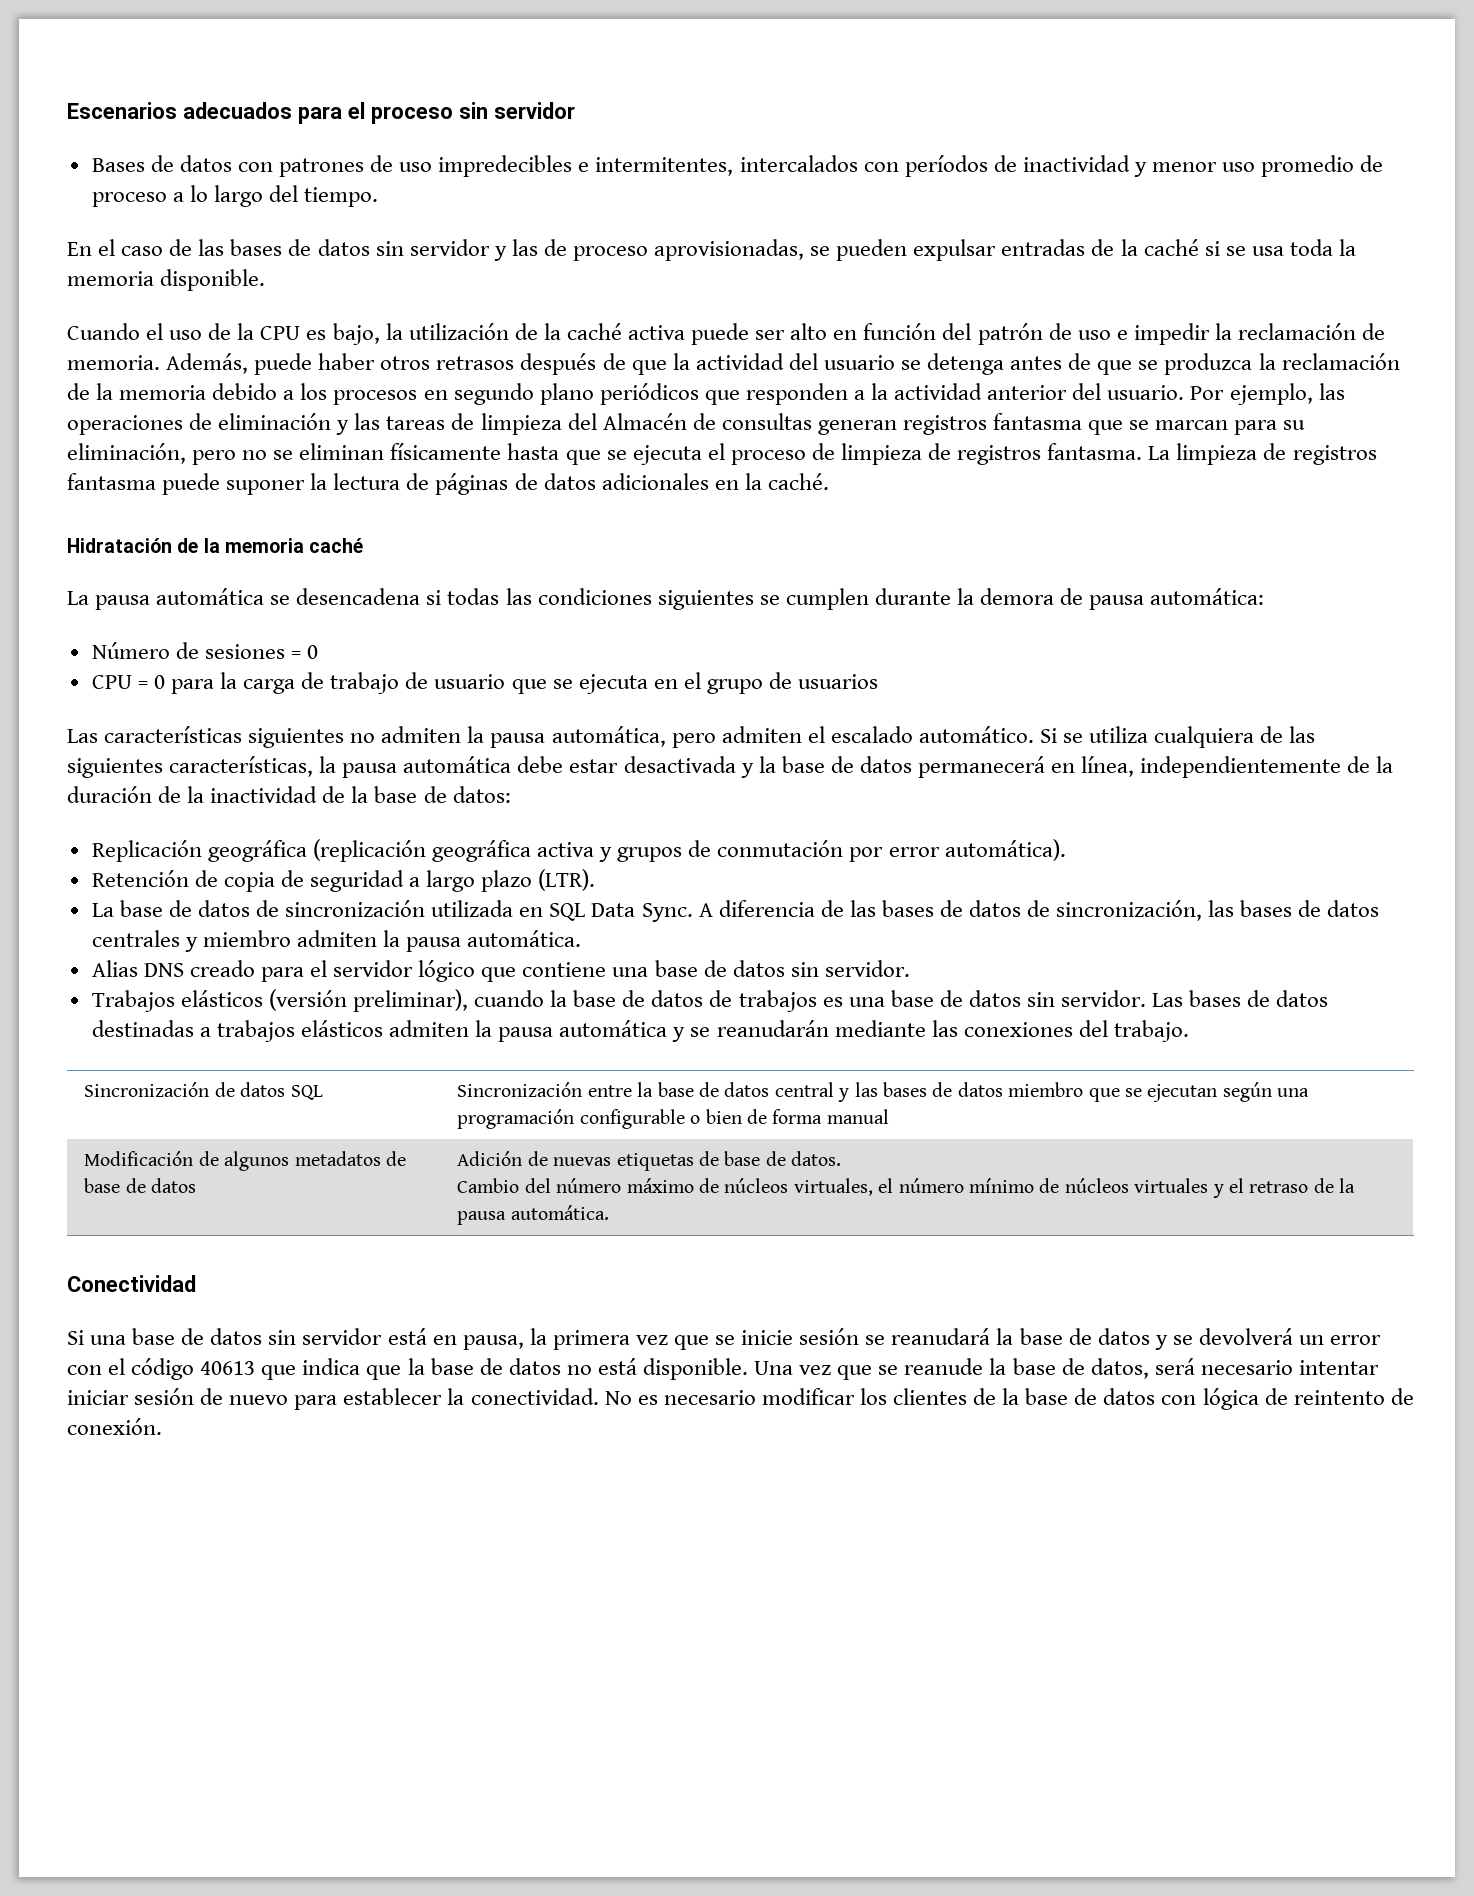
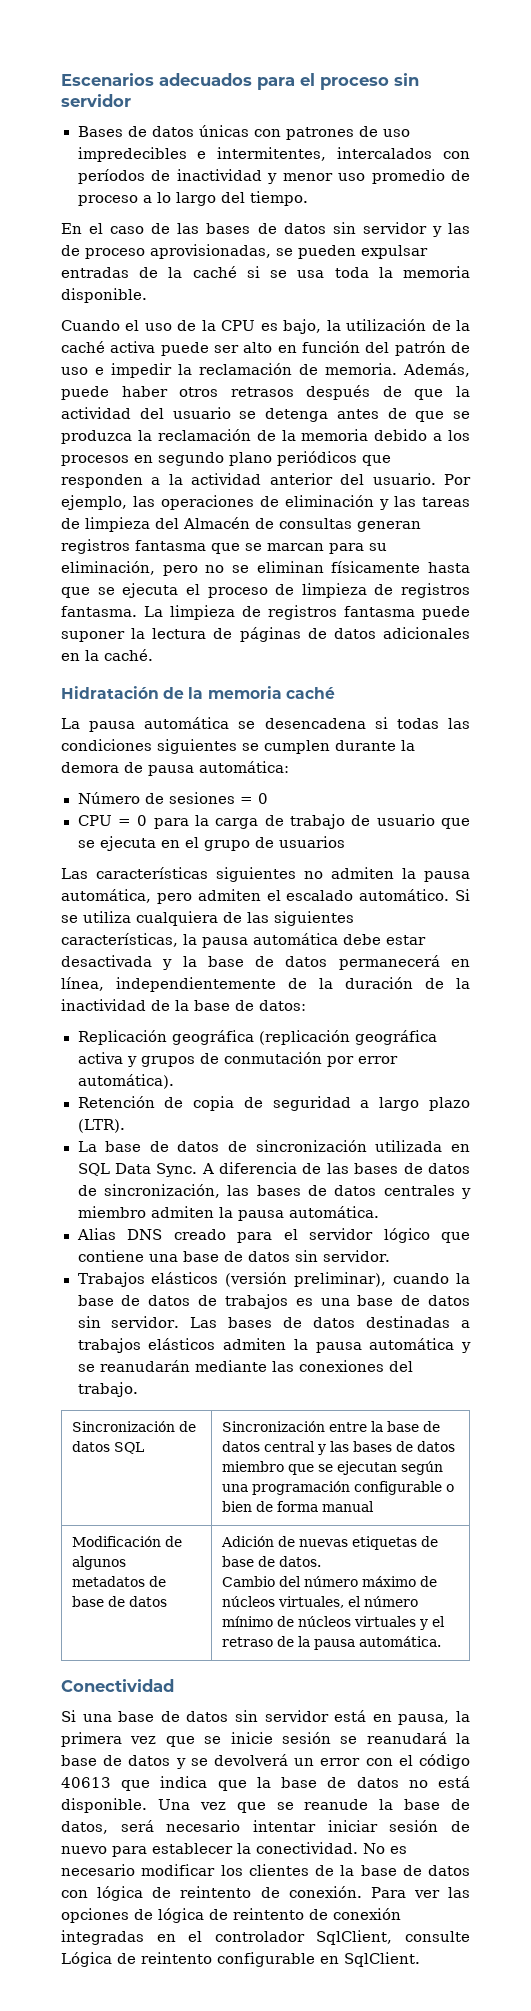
(232, 163) none -> [198,125,249,137] únicas
(162, 1426) none -> [370,1887,470,1898] [61,1908,401,1923] [61,1930,470,1945] [61,1952,420,1967] Para ver las opciones de lógica de reintento de conexión integradas en el controlador SqlClient, consulte Lógica de reintento configurable en SqlClient.

